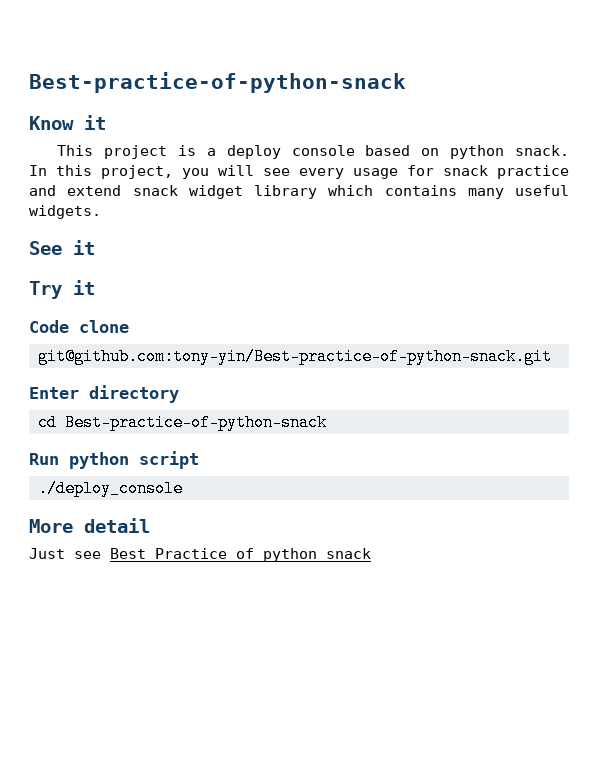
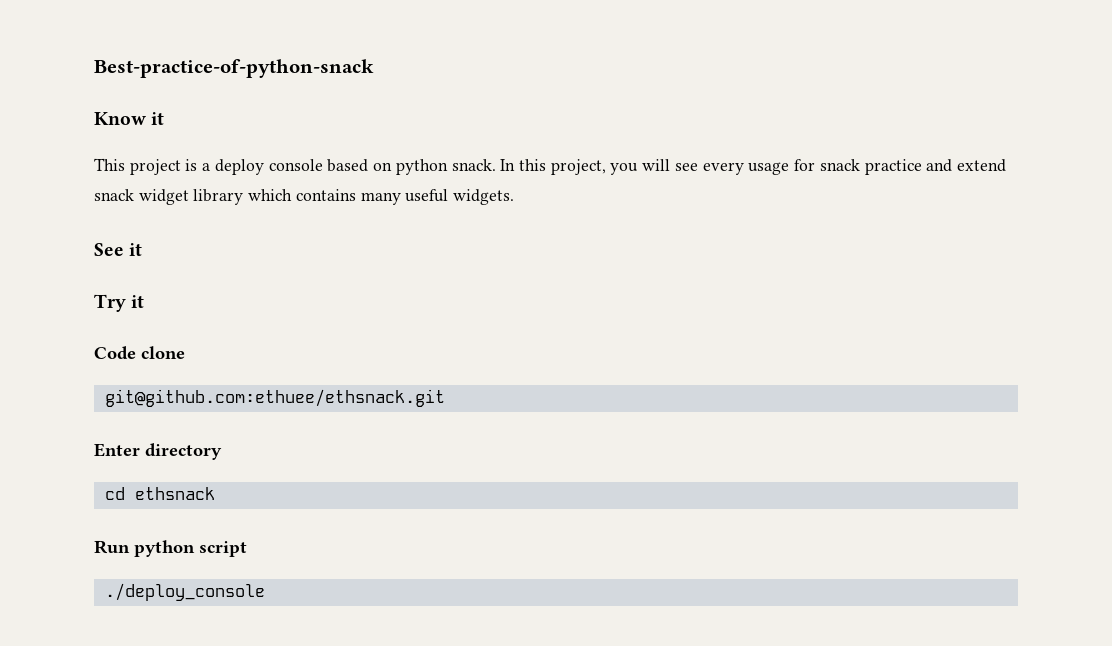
[38,348,552,365] git@github.com:tony-yin/Best-practice-of-python-snack.git -> [104,389,445,407] git@github.com:ethuee/ethsnack.git
[65,414,327,431] Best-practice-of-python-snack -> [134,487,215,500] ethsnack
[29,518,150,533] [29,548,371,562] // More detail // Just see Best Practice of python snack -> (265, 592) none

